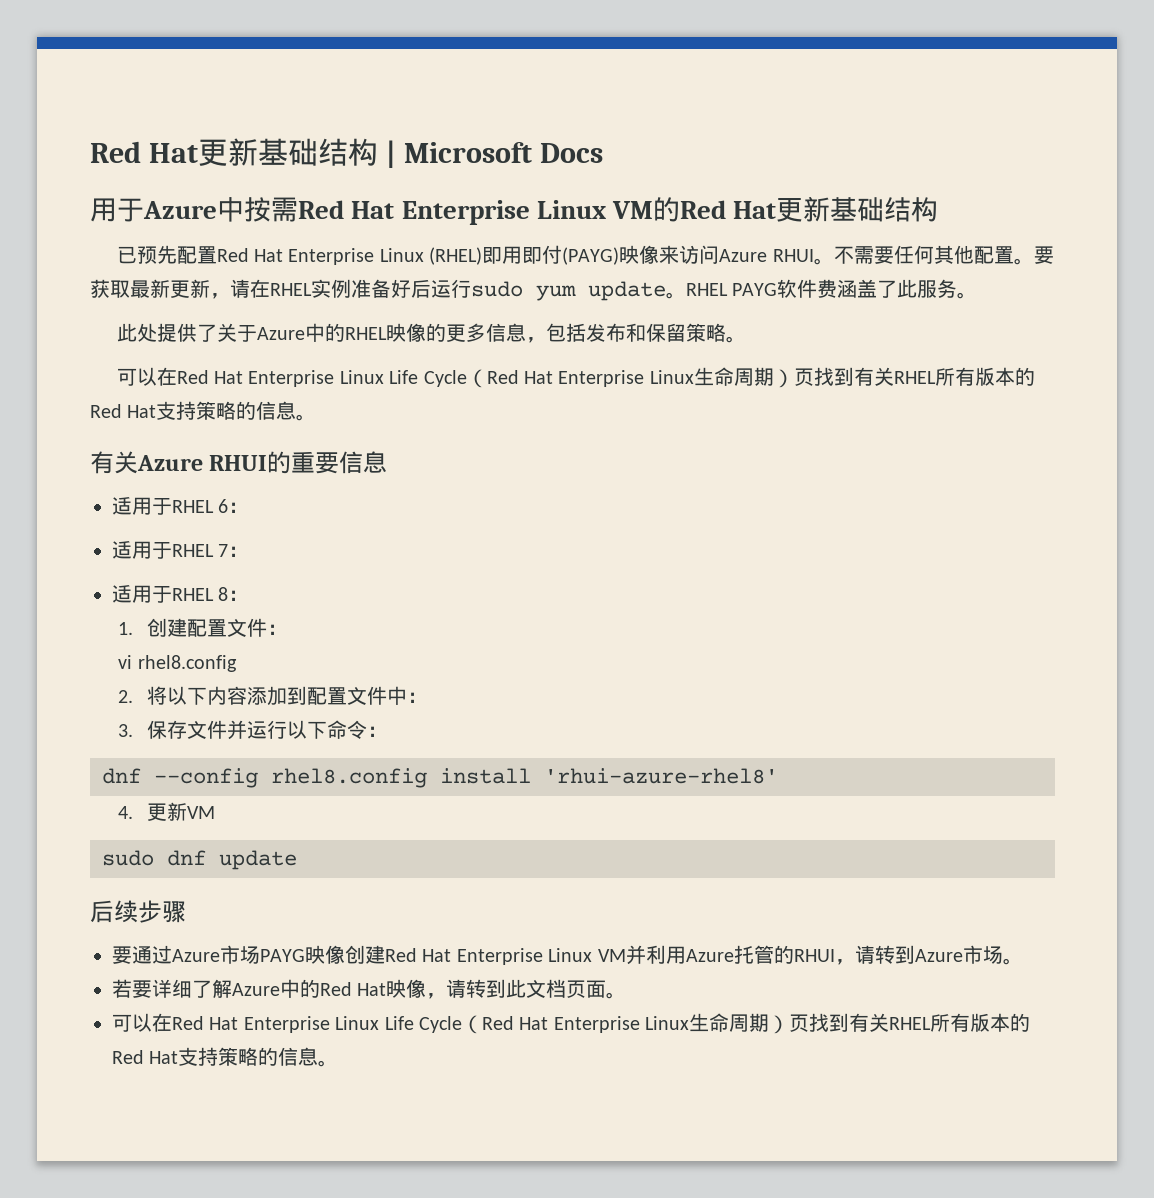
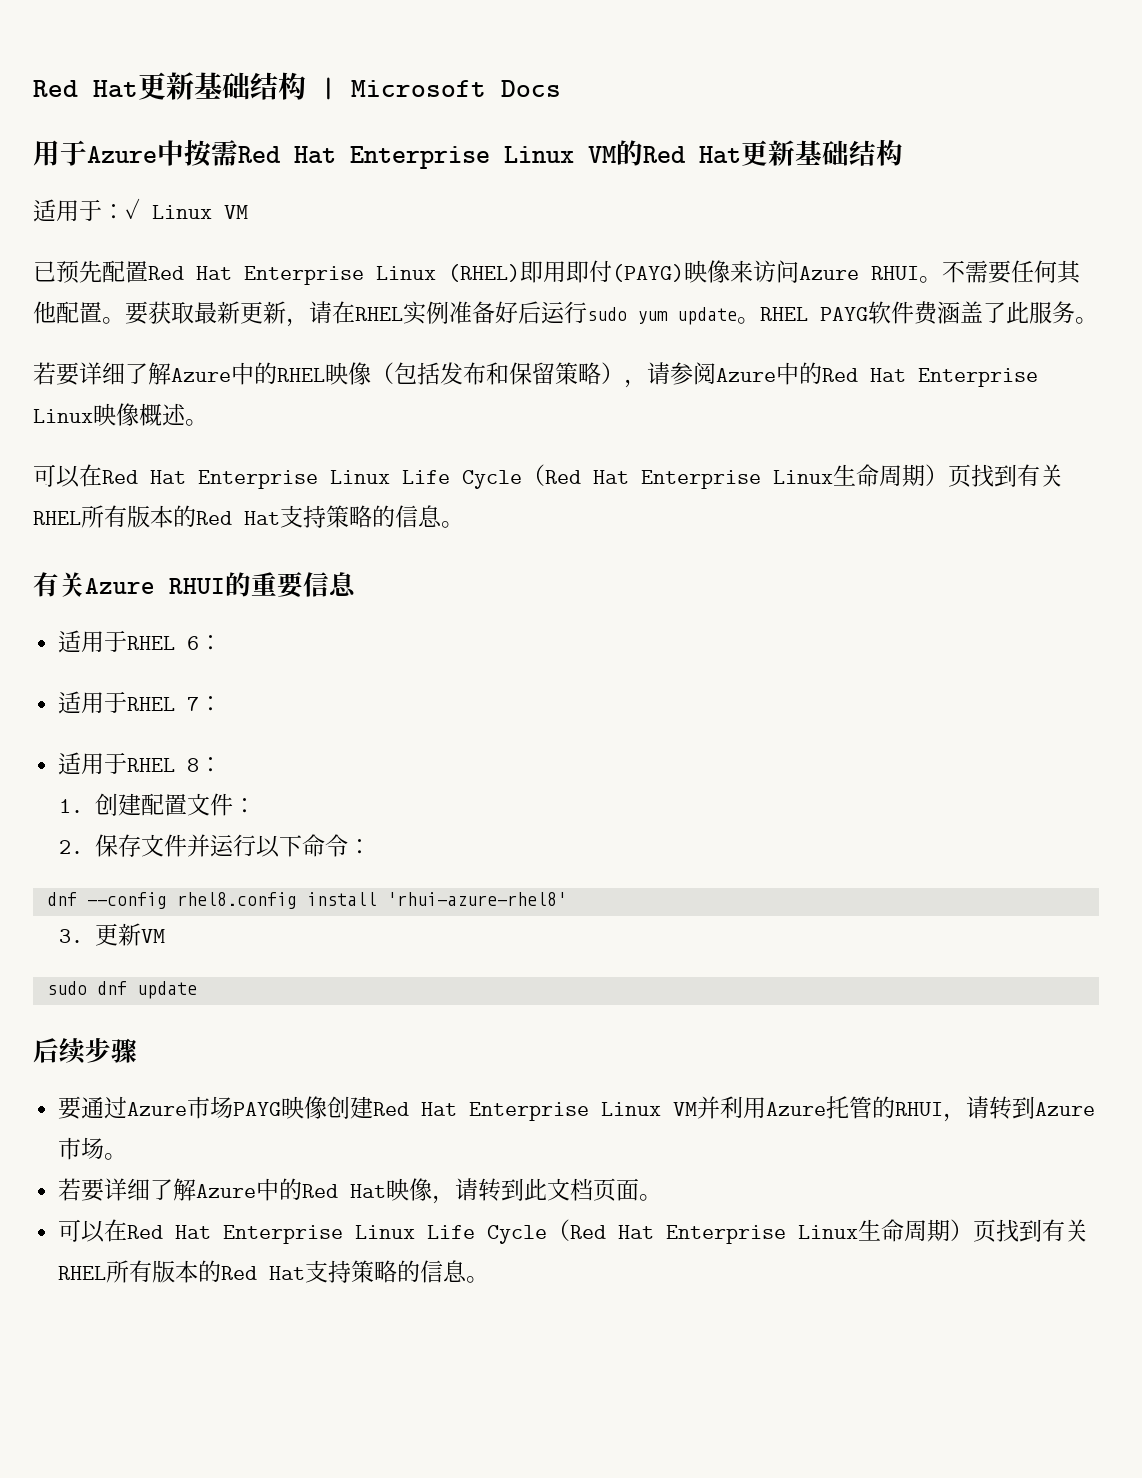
(939, 209) none -> [33,198,248,222] // 适用于：✓ Linux VM
[116,323,257,342] 此处提供了关于 -> [33,362,171,386] 若要详细了解
[425,323,546,343] 的更多信息， -> [371,362,394,384] （
(726, 332) none -> [601,362,1038,388] [33,403,186,426] ），请参阅Azure中的Red Hat Enterprise Linux映像概述
[118,655,237,672] [118,686,427,706] [118,724,134,737] vi rhel8.config // 2.将以下内容添加到配置文件中： // 3. -> [59,840,84,854] 2.
[118,806,134,819] 4. -> [59,929,84,943] 3.

